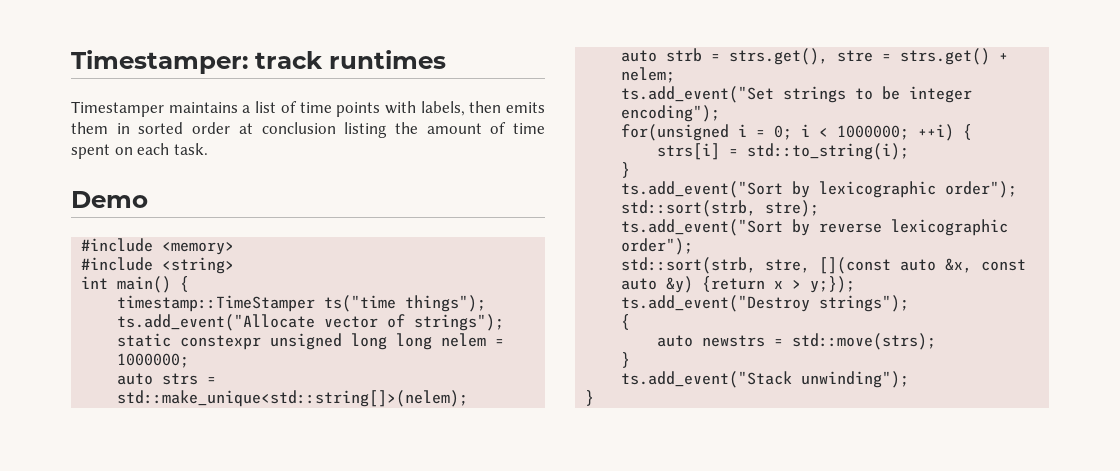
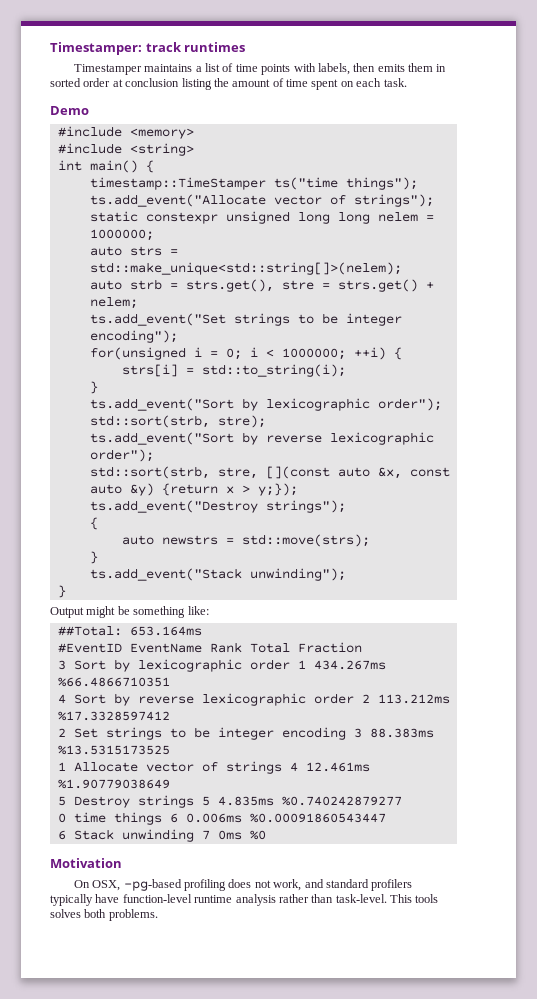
(595, 398) none -> [50,606,209,618] [57,626,202,636] [57,642,362,653] [57,659,386,672] [57,677,170,687] [57,693,450,706] [57,711,170,721] [57,727,434,740] [57,745,170,755] [57,761,370,774] [57,779,170,789] [57,795,402,808] [57,812,386,825] [57,829,266,842] [50,858,122,868] [73,879,413,891] [50,894,439,906] [50,909,158,921] // Output might be something like: // ##Total: 653.164ms // #EventID EventName Rank Total Fraction // 3 Sort by lexicographic order 1 434.267ms %66.4866710351 // 4 Sort by reverse lexicographic order 2 113.212ms %17.3328597412 // 2 Set strings to be integer encoding 3 88.383ms %13.5315173525 // 1 Allocate vector of strings 4 12.461ms %1.90779038649 // 5 Destroy strings 5 4.835ms %0.740242879277 // 0 time things 6 0.006ms %0.00091860543447 // 6 Stack unwinding 7 0ms %0 // Motivation // On OSX, -pg-based profiling does not work, and standard profilers typically have function-level runtime analysis rather than task-level. This tools solves both problems.

